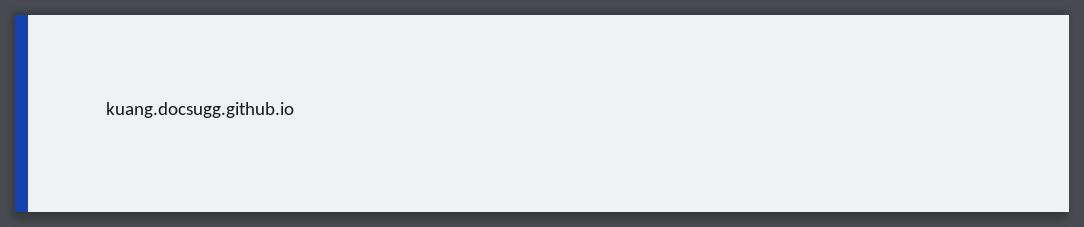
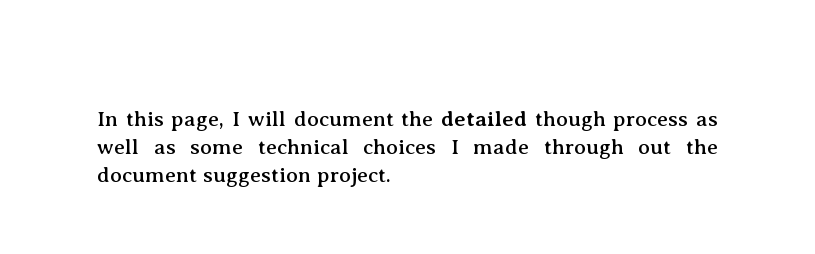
[106,102,294,118] kuang.docsugg.github.io -> [97,111,718,131] [97,139,718,159] [97,167,391,187] In this page, I will document the detailed though process as well as some technical choices I made through out the document suggestion project.

